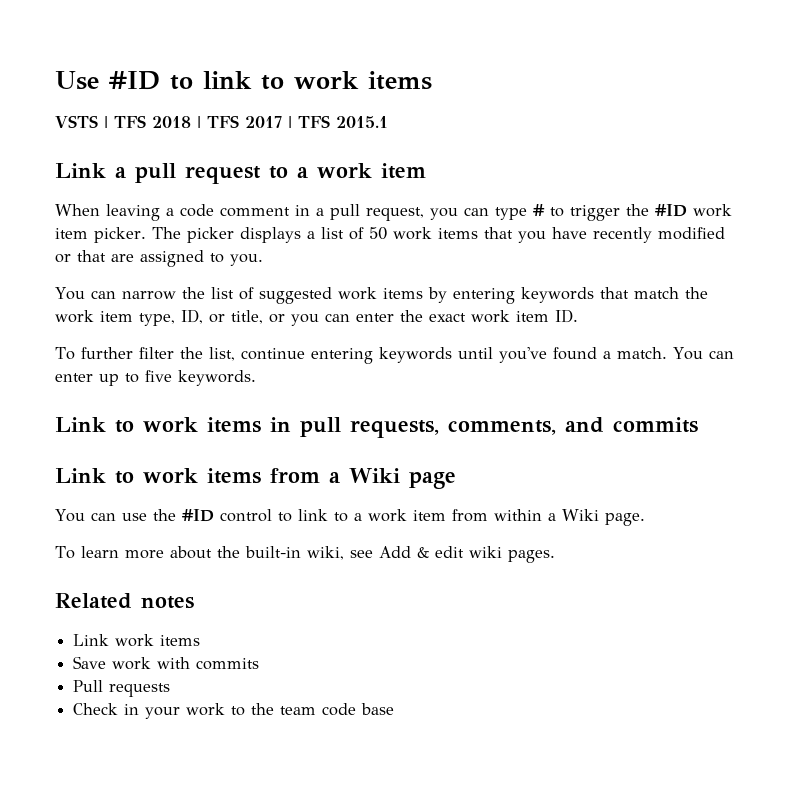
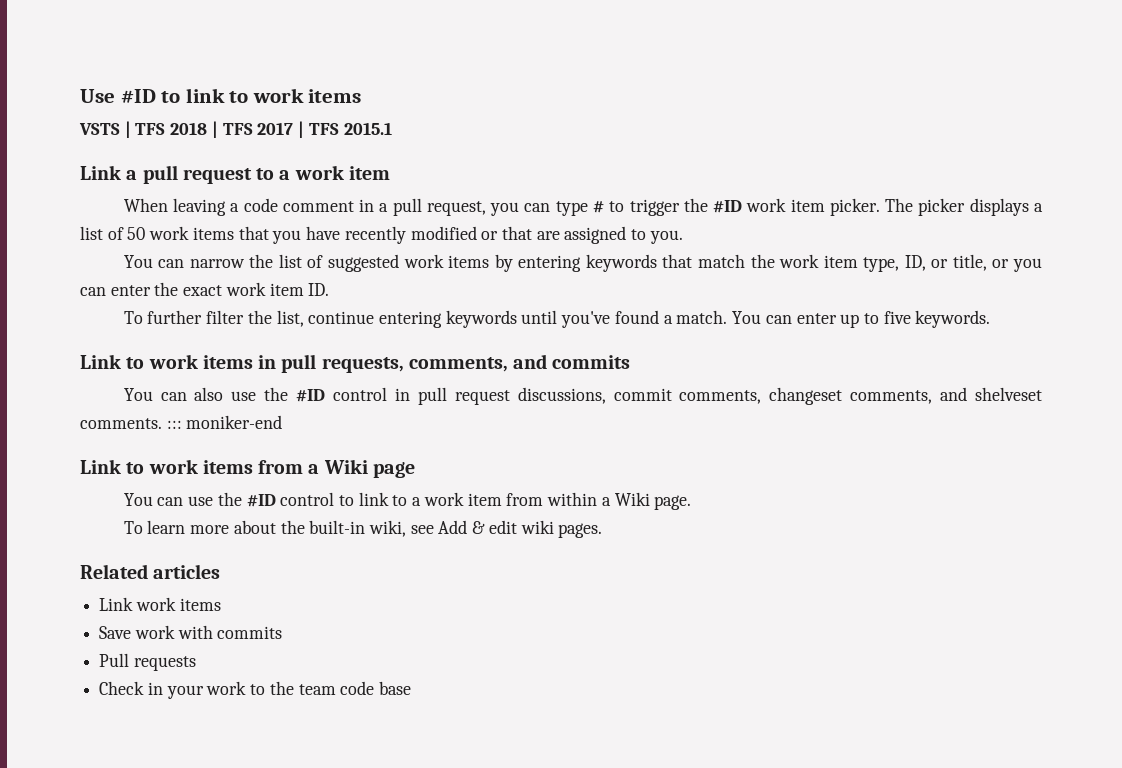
(698, 425) none -> [123,387,1042,405] [80,415,283,429] // You can also use the #ID control in pull request discussions, commit comments, changeset comments, and shelveset comments. ::: moniker-end
[141,596,194,609] notes -> [153,564,221,579] articles

